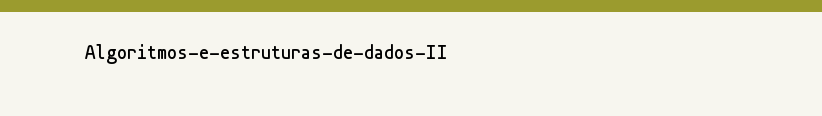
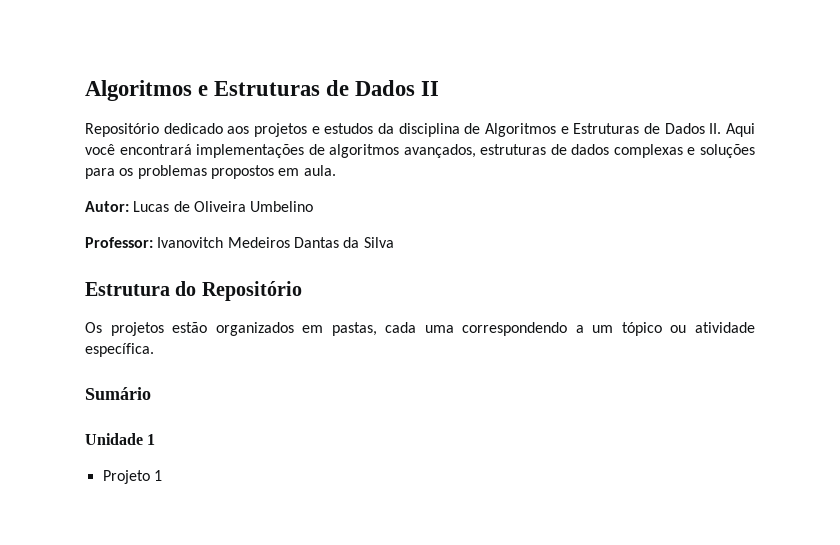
[85,44,448,64] Algoritmos-e-estruturas-de-dados-II -> [85,80,440,101] [85,123,755,137] [85,144,755,158] [85,165,336,179] [85,201,314,212] [85,237,394,248] [85,281,302,301] [85,322,756,336] [85,343,154,357] [85,387,151,400] [85,433,156,445] [102,470,162,484] Algoritmos e Estruturas de Dados II // Repositório dedicado aos projetos e estudos da disciplina de Algoritmos e Estruturas de Dados II. Aqui você encontrará implementações de algoritmos avançados, estruturas de dados complexas e soluções para os problemas propostos em aula. // Autor: Lucas de Oliveira Umbelino // Professor: Ivanovitch Medeiros Dantas da Silva // Estrutura do Repositório // Os projetos estão organizados em pastas, cada uma correspondendo a um tópico ou atividade específica. // Sumário // Unidade 1 // Projeto 1

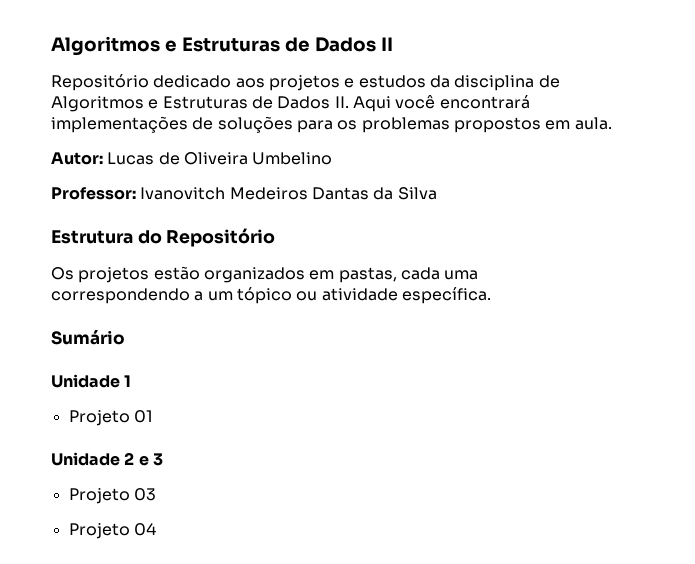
[329,144,696,158] algoritmos avançados, estruturas de dados complexas e -> (214, 123) none
[153,470,162,481] 1 -> [133,410,153,423] [51,452,163,466] [68,488,156,504] [68,523,156,539] 01 // Unidade 2 e 3 // Projeto 03 // Projeto 04

